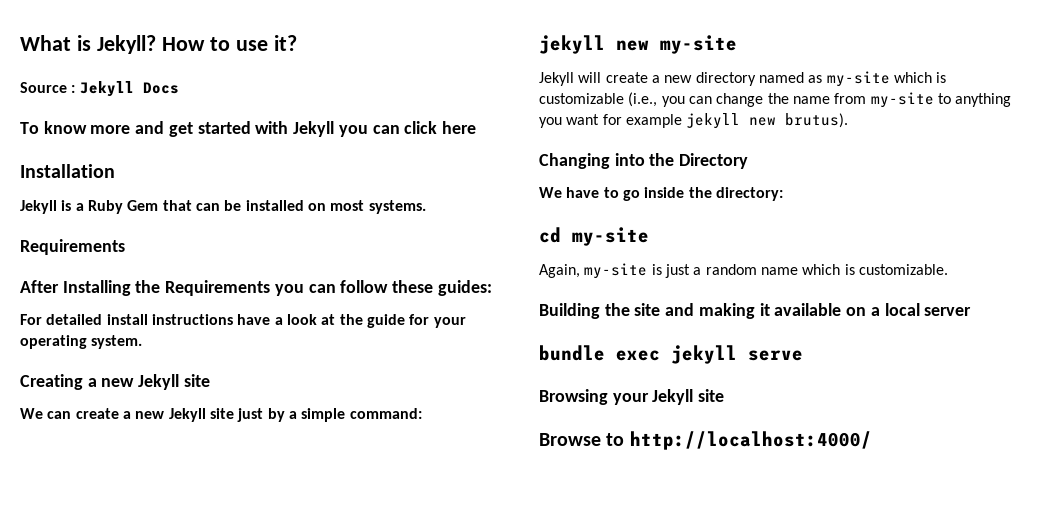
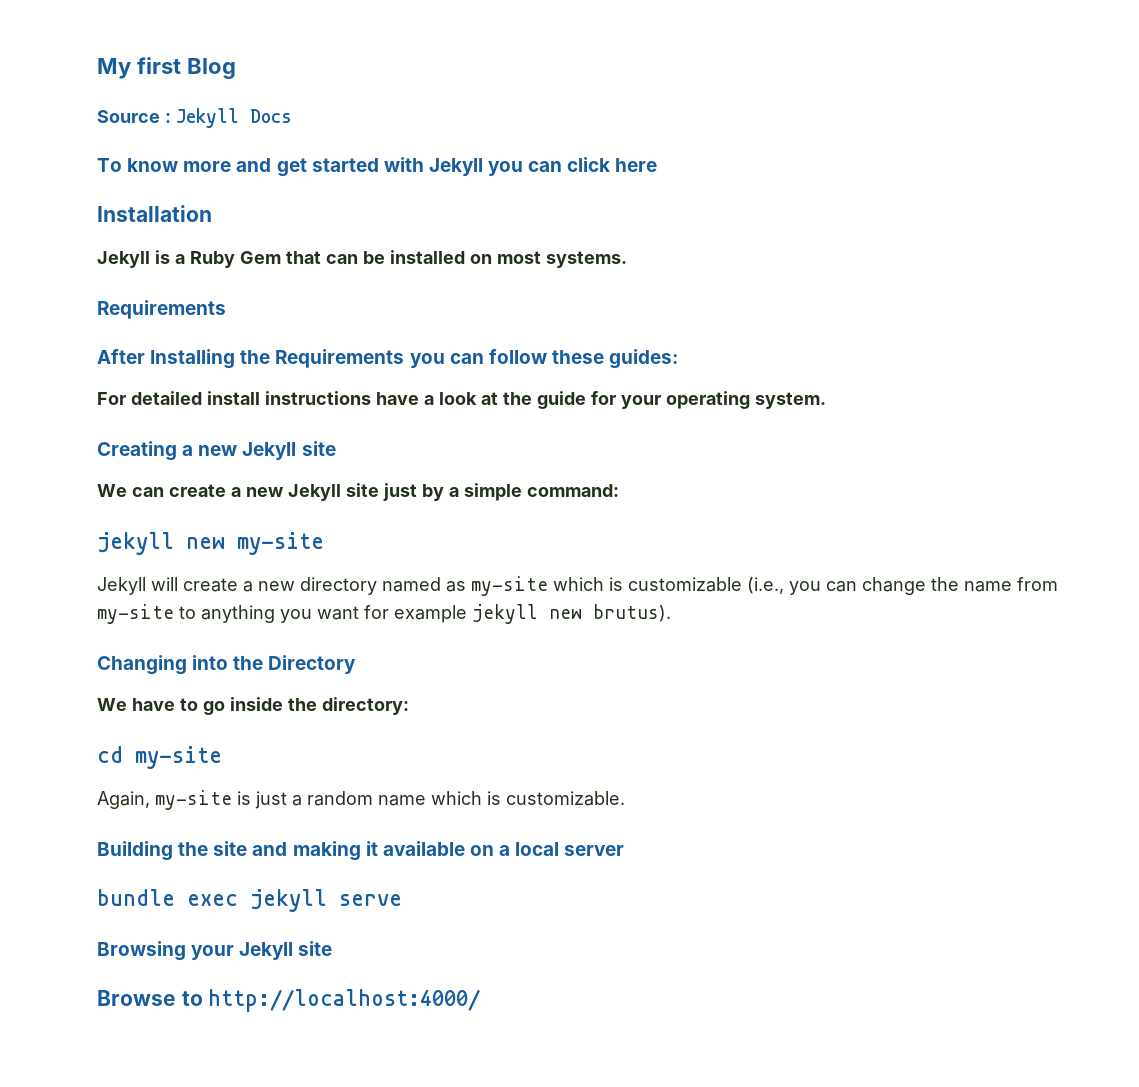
[20,35,297,54] What is Jekyll? How to use it? -> [97,57,236,79] My first Blog

